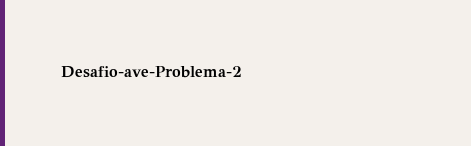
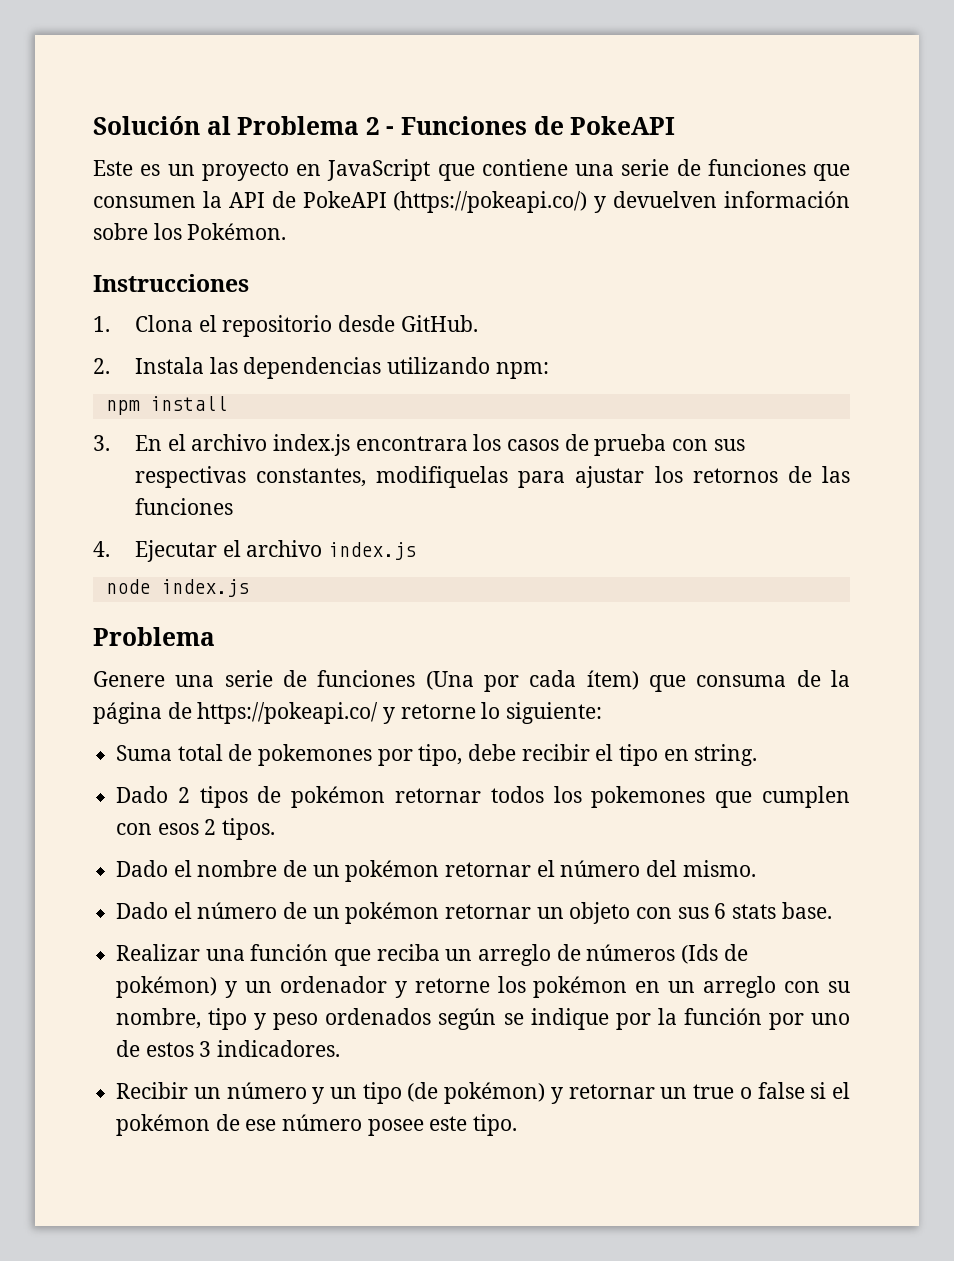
[61,66,242,78] Desafio-ave-Problema-2 -> [93,116,676,135] [93,159,850,181] [93,191,850,213] [93,223,287,240] [93,274,249,292] [93,315,478,337] [93,357,549,379] [105,396,227,415] [93,434,745,456] [134,466,850,488] [134,498,233,515] [93,540,416,562] [105,579,249,597] [93,627,215,646] [93,670,851,692] [93,702,603,724] [116,744,758,766] [116,786,850,808] [116,818,276,840] [116,860,756,882] [116,902,832,924] [116,944,748,966] [116,976,850,998] [116,1008,851,1030] [116,1040,341,1057] [116,1082,851,1104] [116,1114,518,1136] Solución al Problema 2 - Funciones de PokeAPI // Este es un proyecto en JavaScript que contiene una serie de funciones que consumen la API de PokeAPI (https://pokeapi.co/) y devuelven información sobre los Pokémon. // Instrucciones // 1. Clona el repositorio desde GitHub. // 2. Instala las dependencias utilizando npm: // npm install // 3. En el archivo index.js encontrara los casos de prueba con sus respectivas constantes, modifiquelas para ajustar los retornos de las funciones // 4. Ejecutar el archivo index.js // node index.js // Problema // Genere una serie de funciones (Una por cada ítem) que consuma de la página de https://pokeapi.co/ y retorne lo siguiente: // Suma total de pokemones por tipo, debe recibir el tipo en string. // Dado 2 tipos de pokémon retornar todos los pokemones que cumplen con esos 2 tipos. // Dado el nombre de un pokémon retornar el número del mismo. // Dado el número de un pokémon retornar un objeto con sus 6 stats base. // Realizar una función que reciba un arreglo de números (Ids de pokémon) y un ordenador y retorne los pokémon en un arreglo con su nombre, tipo y peso ordenados según se indique por la función por uno de estos 3 indicadores. // Recibir un número y un tipo (de pokémon) y retornar un true o false si el pokémon de ese número posee este tipo.

